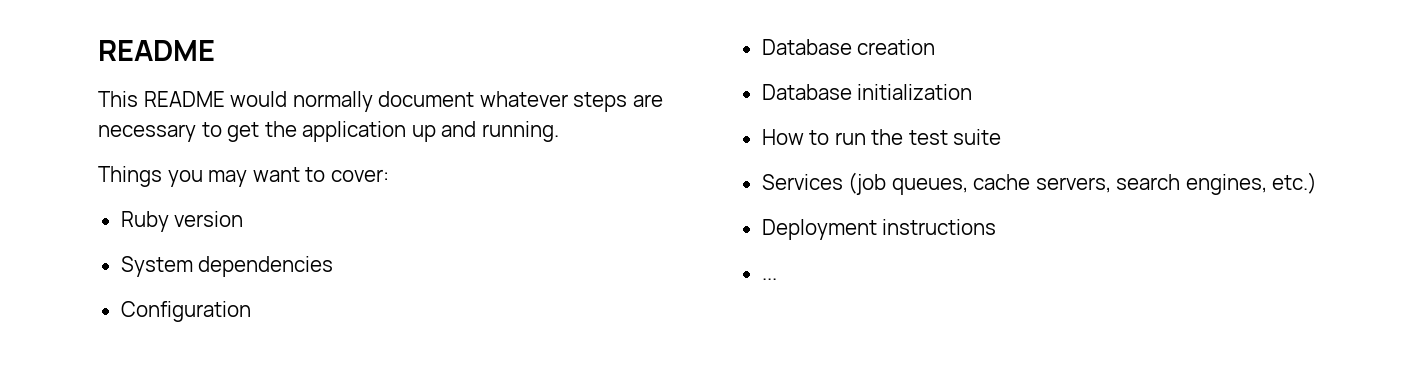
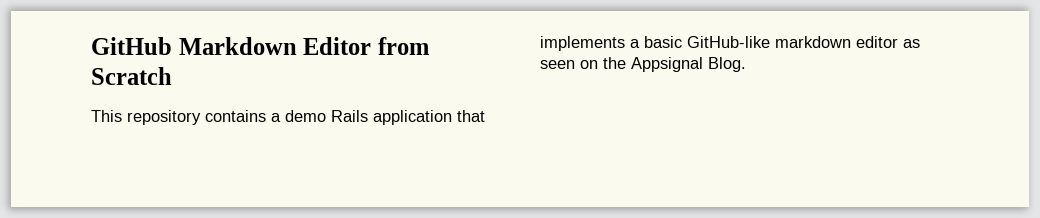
[98,40,215,61] [98,91,663,112] [98,121,559,142] [98,166,389,187] [120,211,244,232] [120,256,334,277] [120,301,251,322] [761,39,936,55] [761,84,973,100] [761,129,1002,145] [761,172,1318,195] [761,219,997,240] [761,278,777,280] README // This README would normally document whatever steps are necessary to get the application up and running. // Things you may want to cover: // Ruby version // System dependencies // Configuration // Database creation // Database initialization // How to run the test suite // Services (job queues, cache servers, search engines, etc.) // Deployment instructions // ... -> [91,37,429,55] [91,67,172,85] [91,110,485,125] [540,36,920,51] [540,57,746,72] GitHub Markdown Editor from Scratch // This repository contains a demo Rails application that implements a basic GitHub-like markdown editor as seen on the Appsignal Blog.

